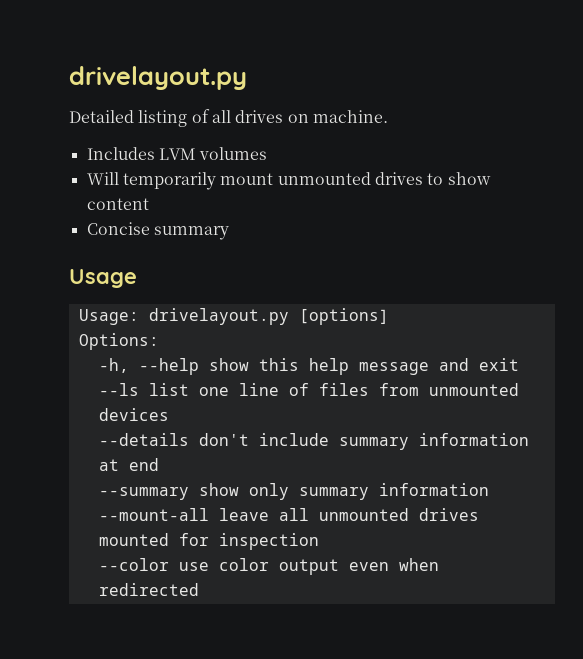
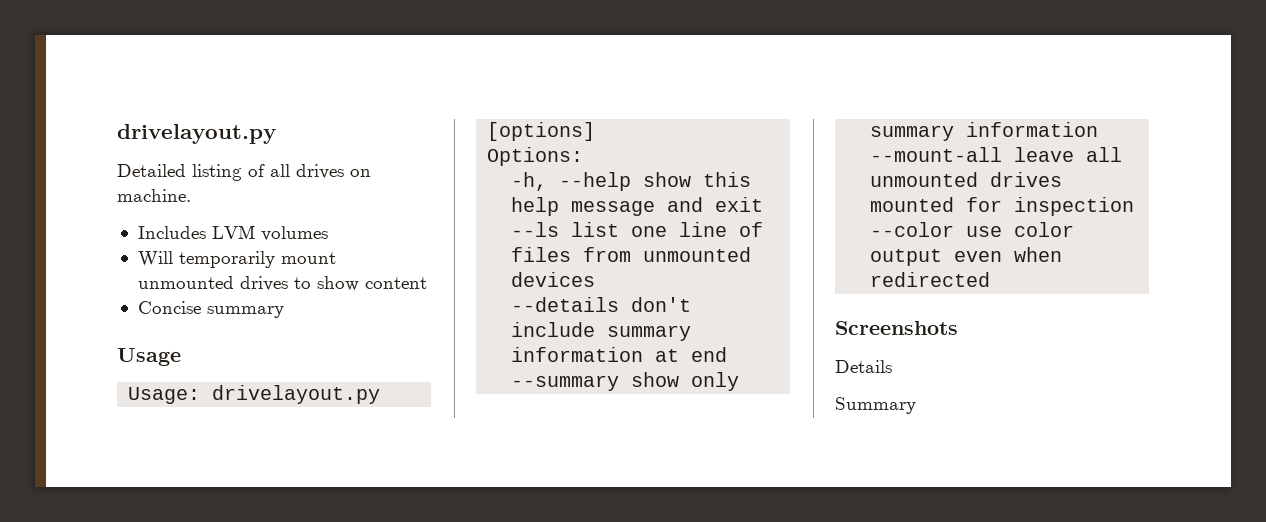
(199, 589) none -> [835,321,958,335] [835,360,892,373] [835,397,916,414] // Screenshots // Details // Summary

